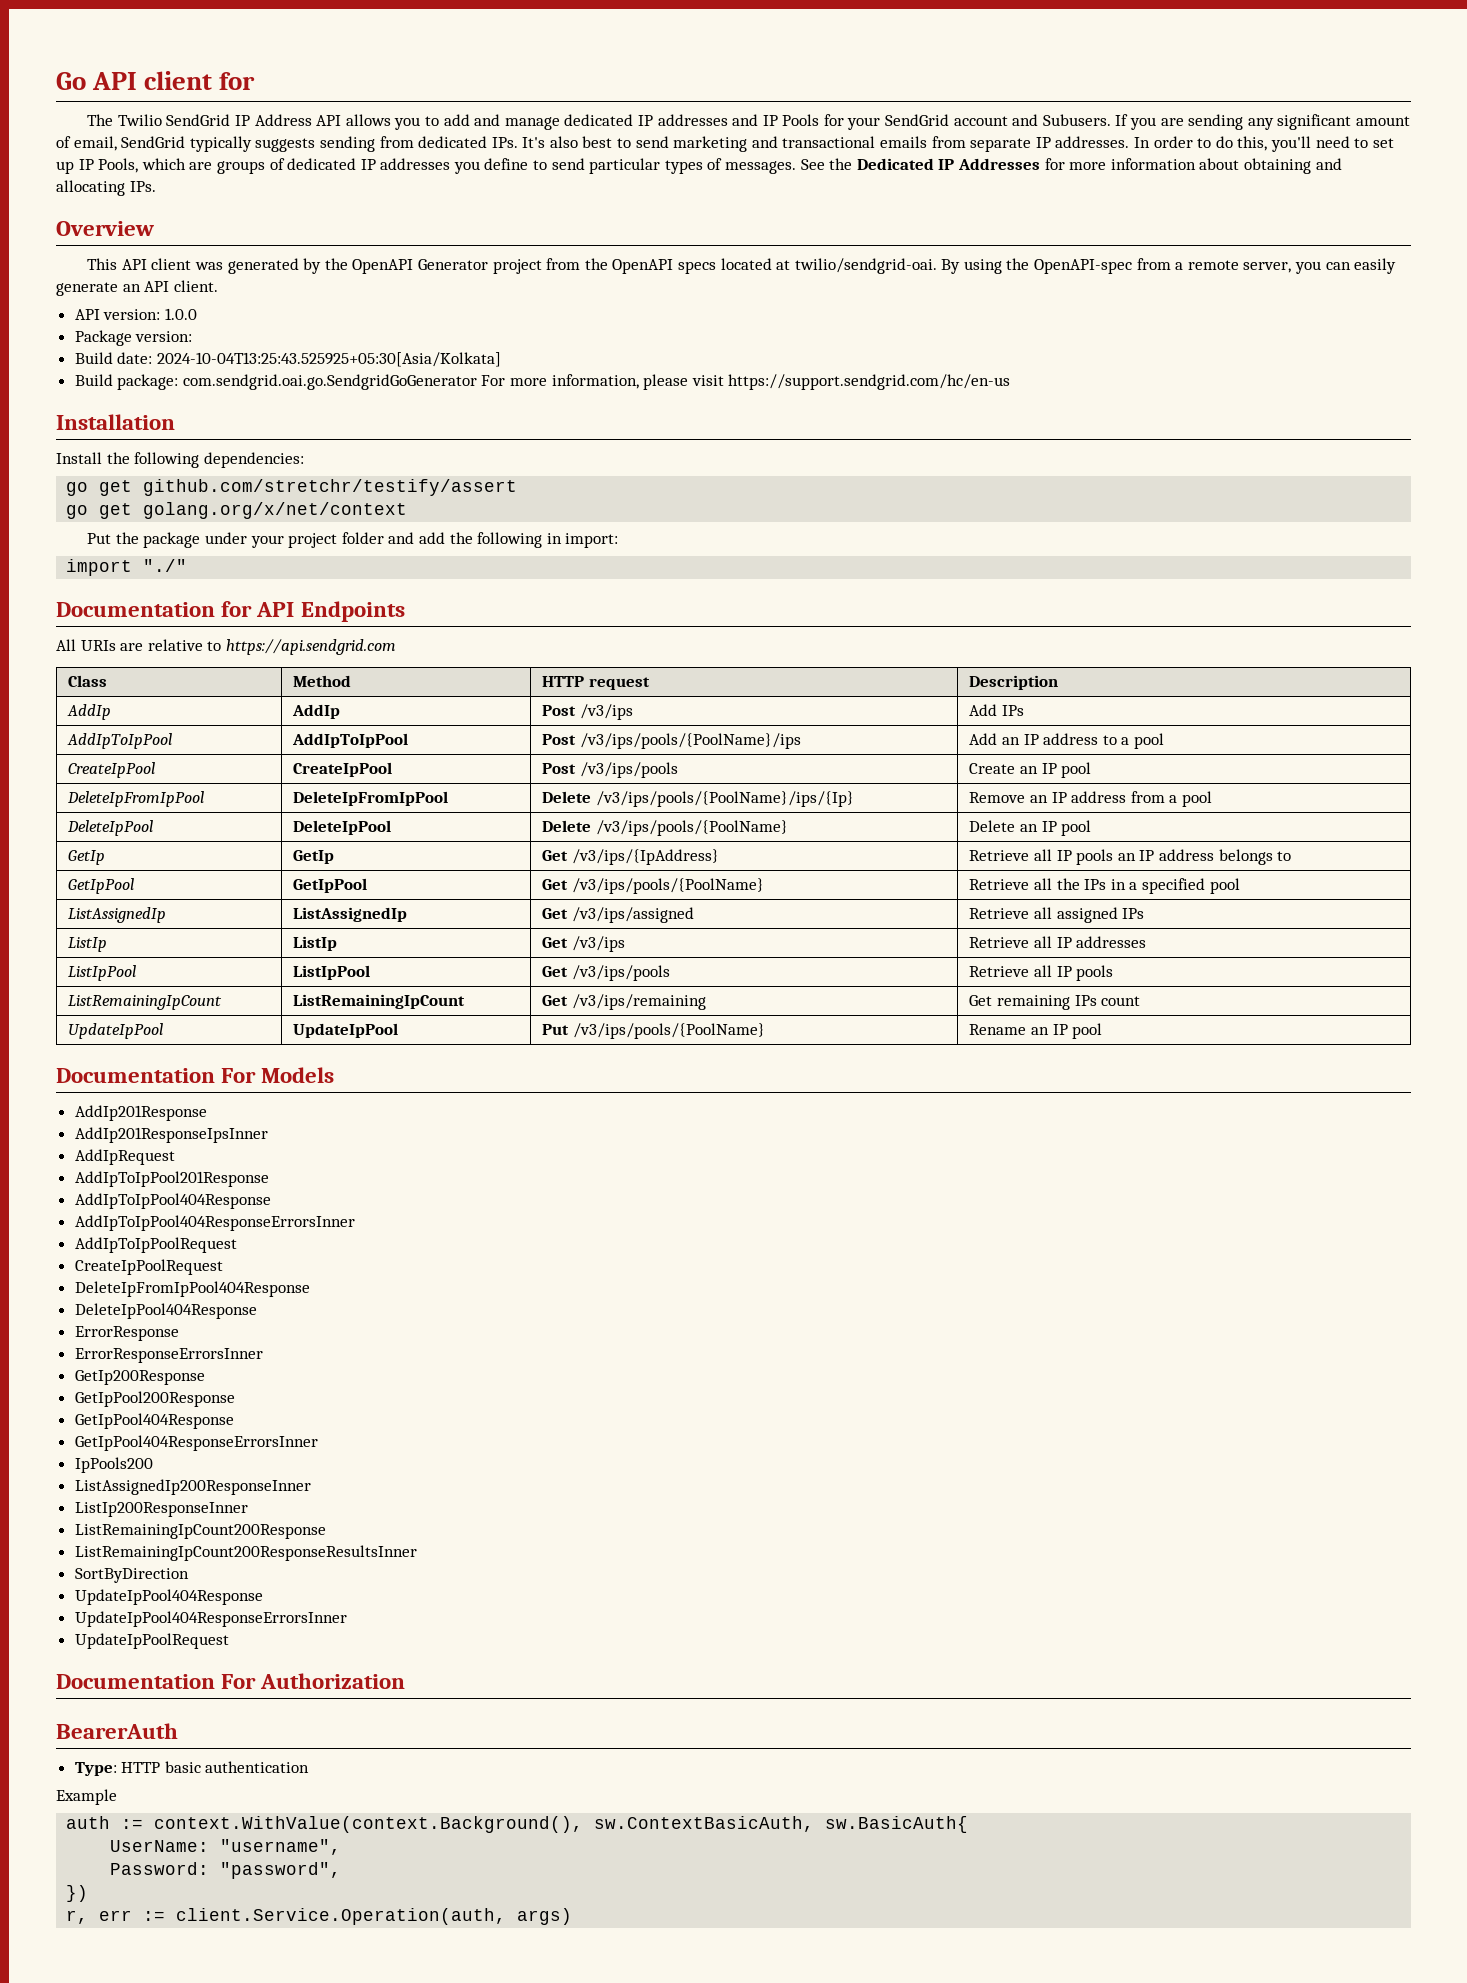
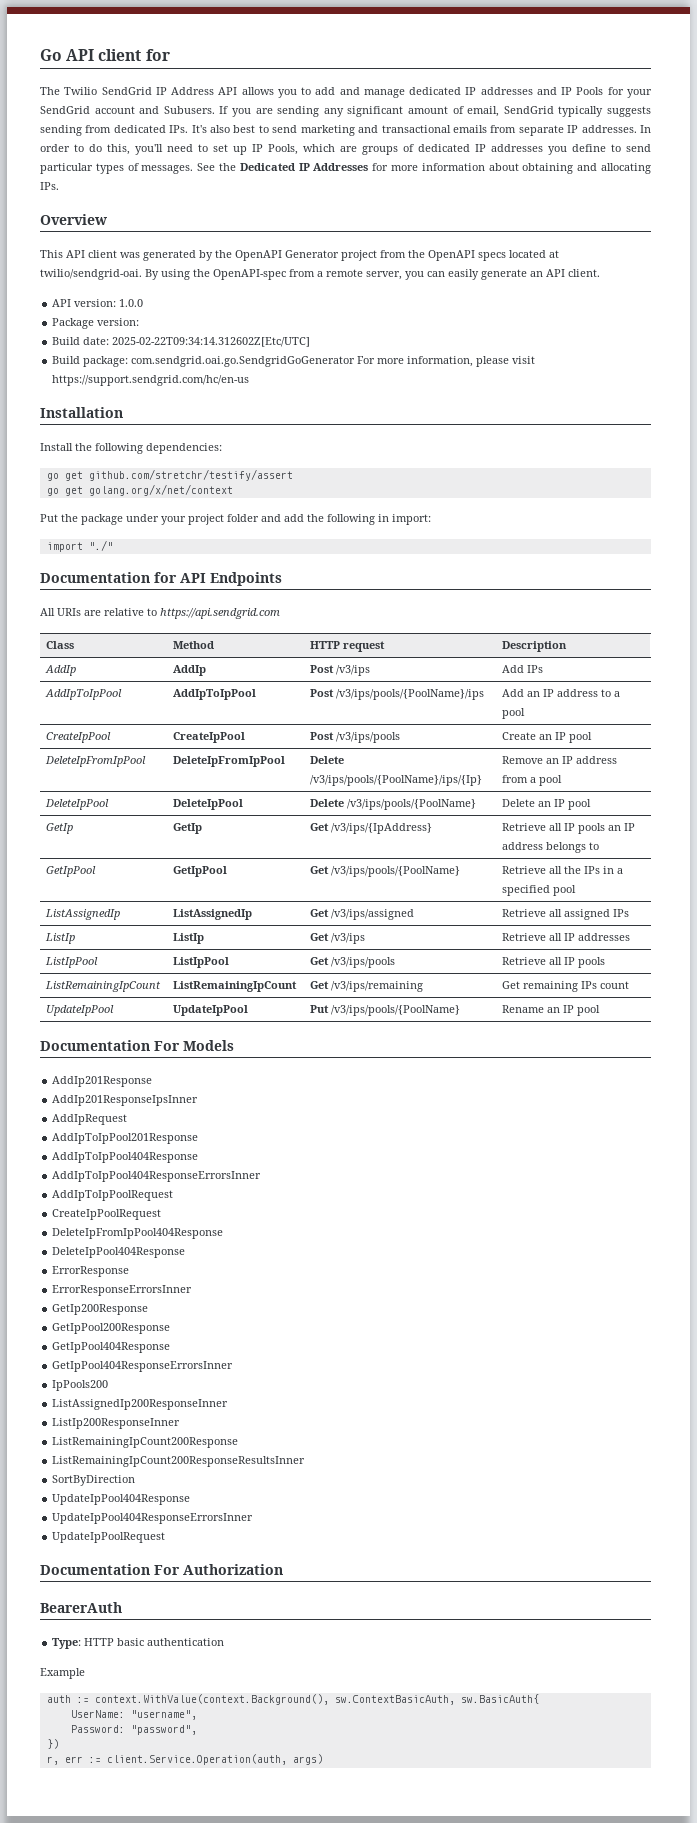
[156,352,501,367] 2024-10-04T13:25:43.525925+05:30[Asia/Kolkata] -> [112,337,311,347] 2025-02-22T09:34:14.312602Z[Etc/UTC]

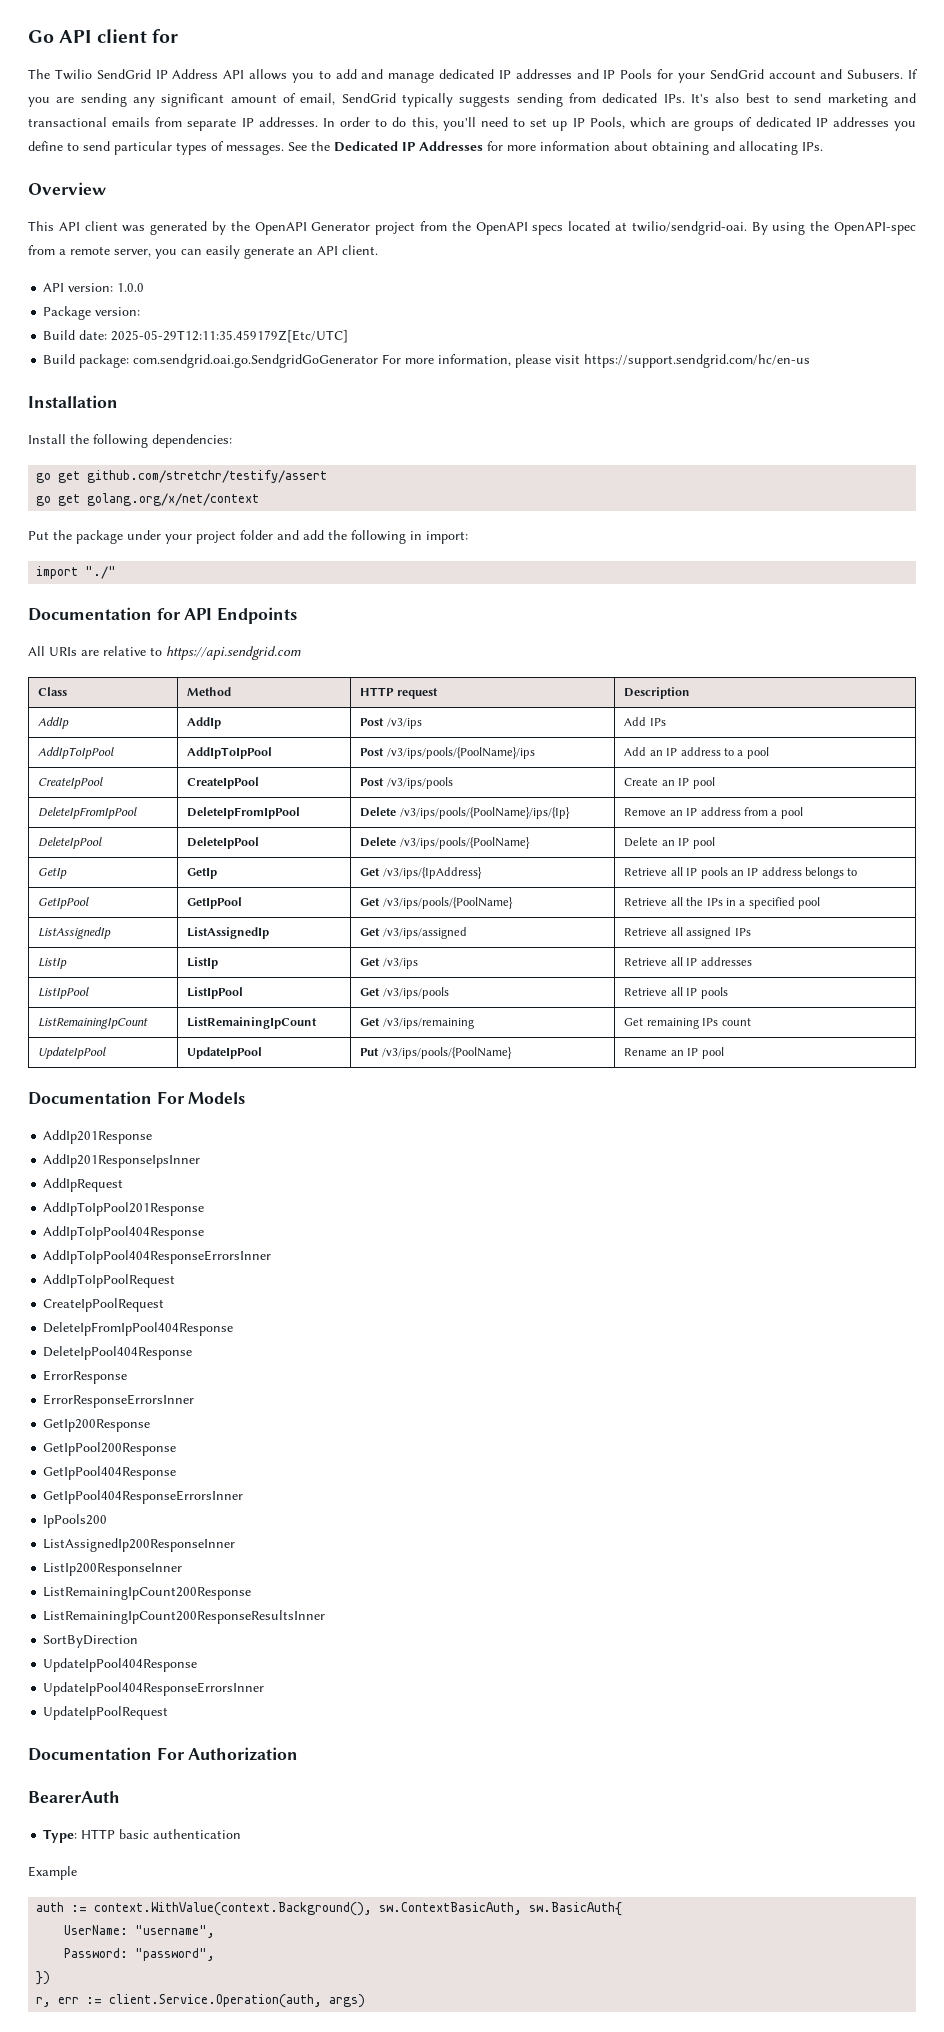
[112,337,311,347] 2025-02-22T09:34:14.312602Z[Etc/UTC] -> [111,330,349,343] 2025-05-29T12:11:35.459179Z[Etc/UTC]

